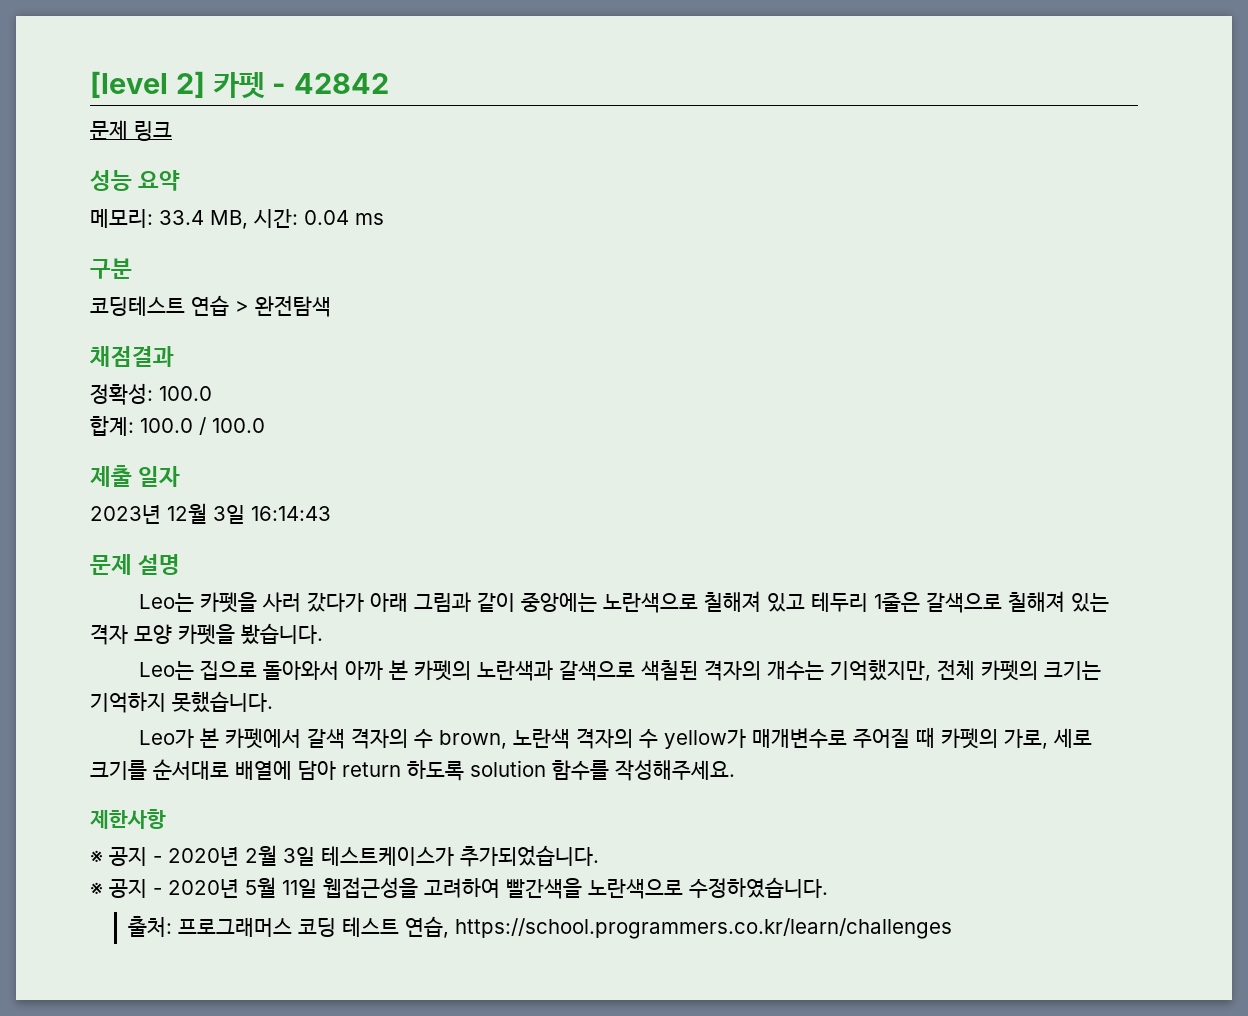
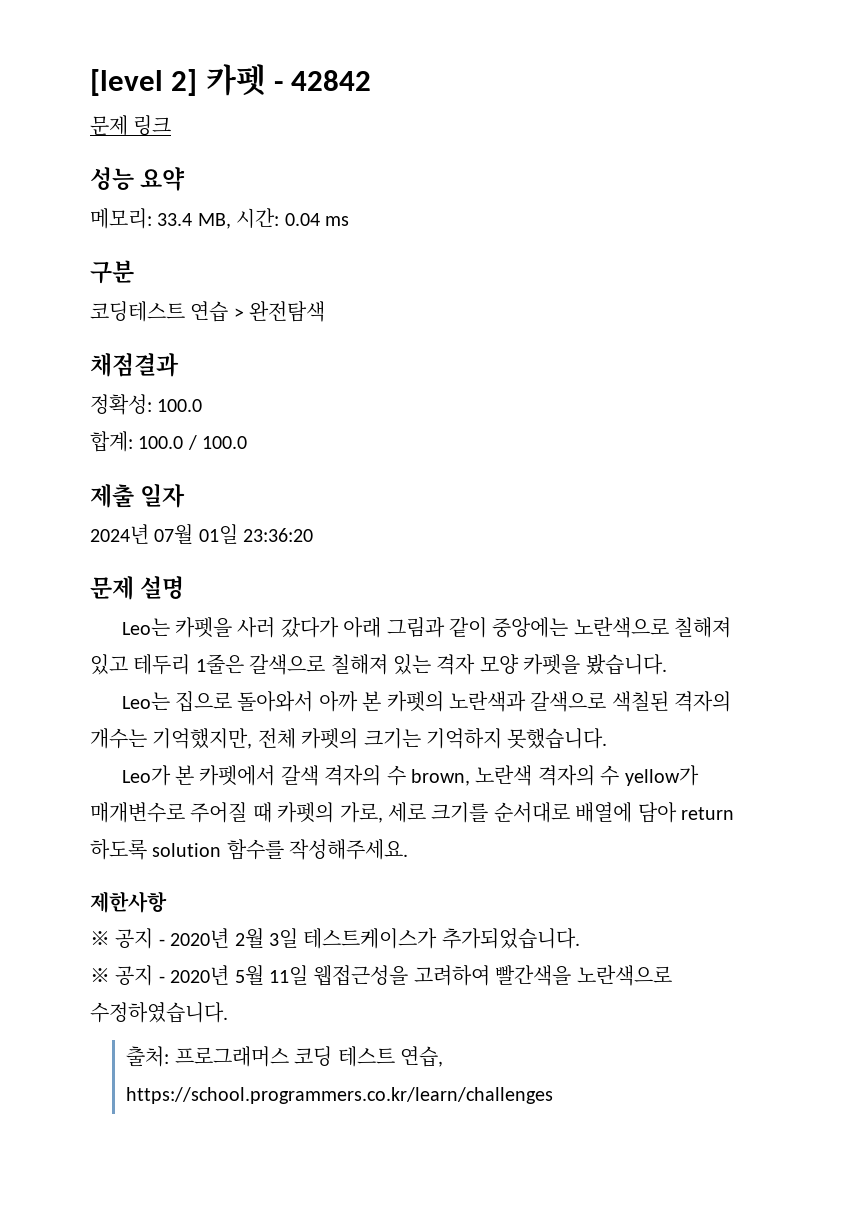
[90,503,331,524] 2023년 12월 3일 16:14:43 -> [90,523,314,544] 2024년 07월 01일 23:36:20

